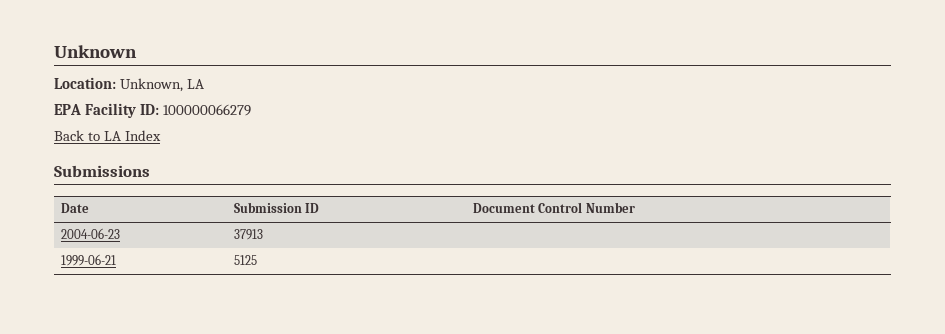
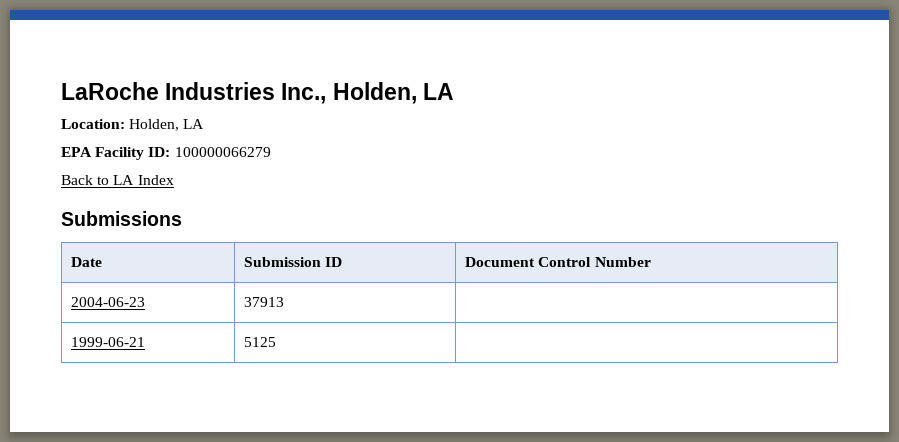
[54,45,137,58] Unknown -> [61,82,454,104] LaRoche Industries Inc., Holden, LA
[119,78,183,92] Unknown, -> [129,119,180,131] Holden,

